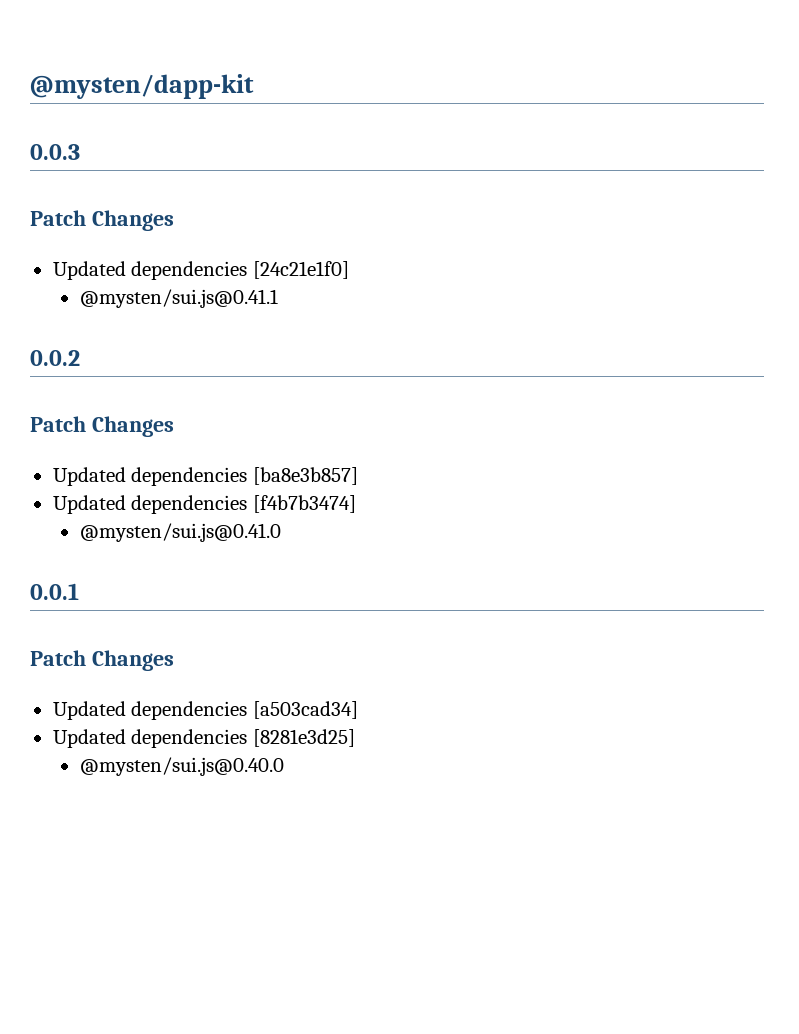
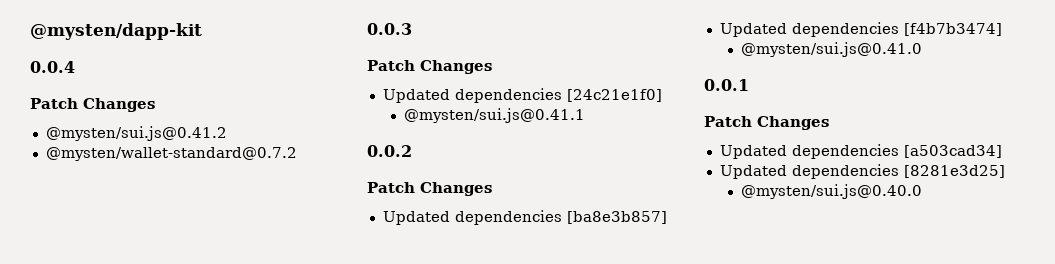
(254, 86) none -> [30,61,75,73] [30,98,155,112] [45,126,227,141] [45,147,297,161] // 0.0.4 // Patch Changes // @mysten/sui.js@0.41.2 // @mysten/wallet-standard@0.7.2

